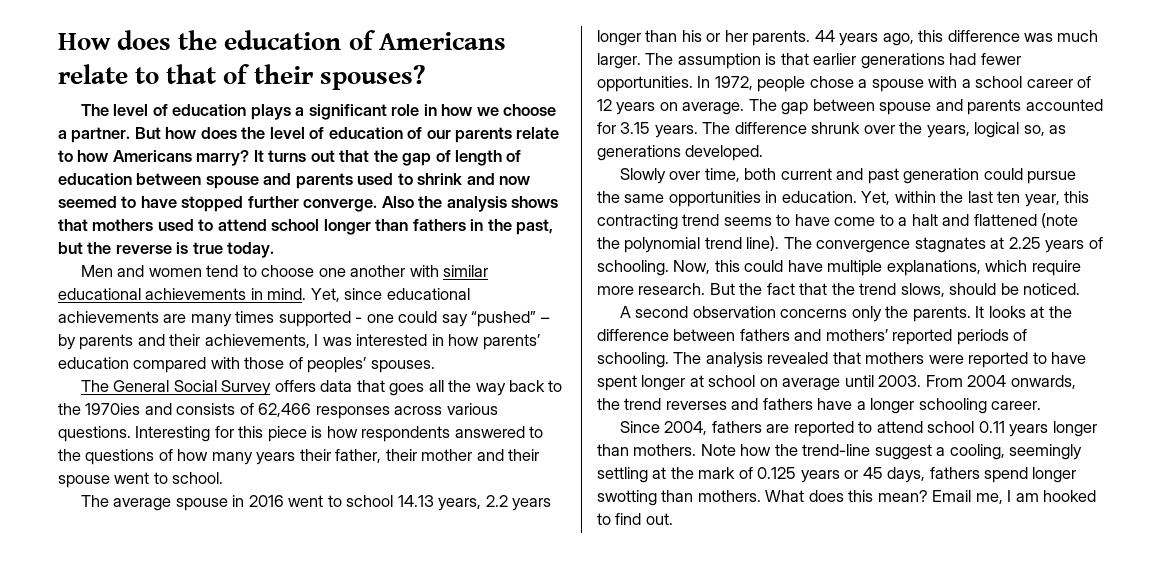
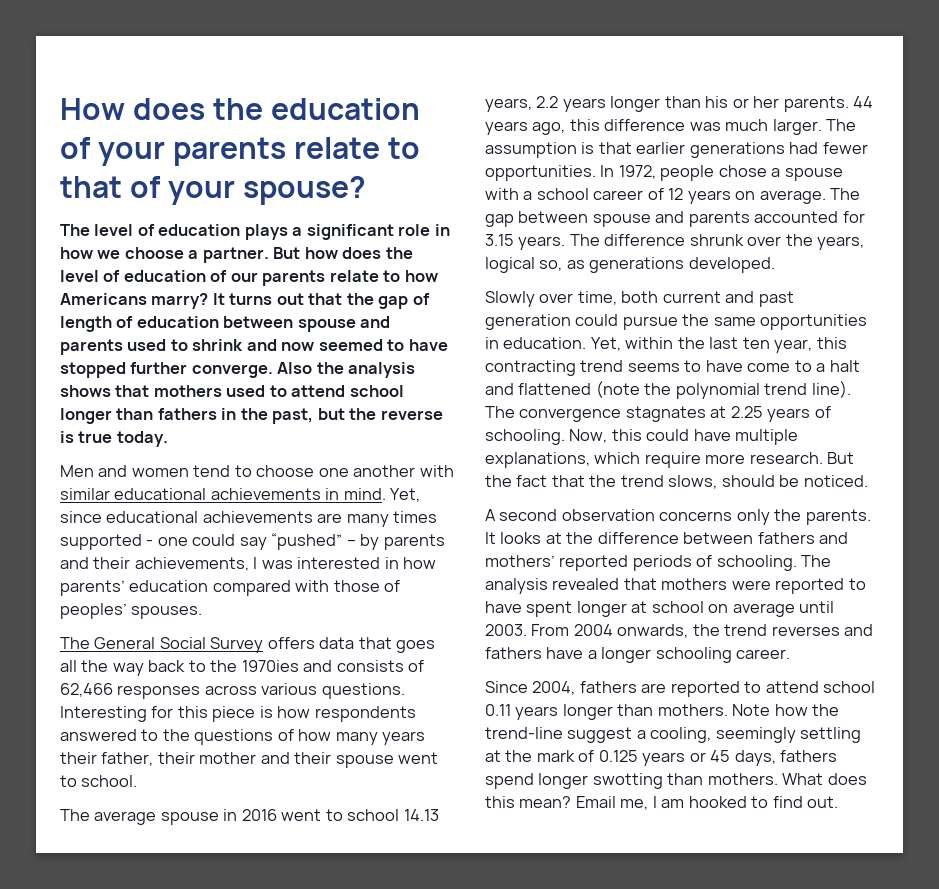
[378,32,506,50] Americans -> [98,137,287,166] your parents
[253,64,425,90] their spouses? -> [168,176,367,205] your spouse?

